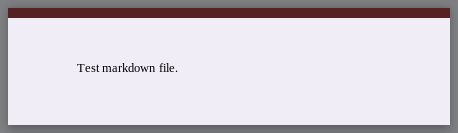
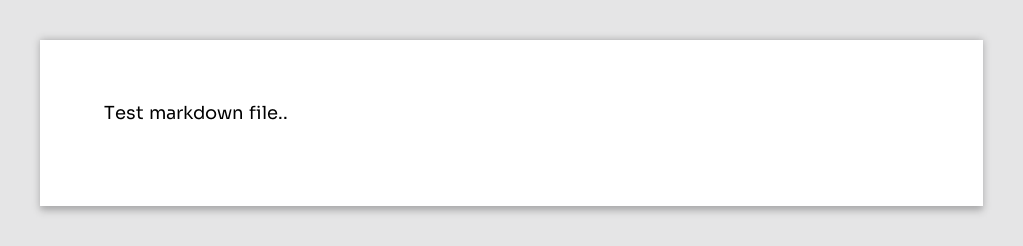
[158,63,178,72] file. -> [248,105,288,120] file..

